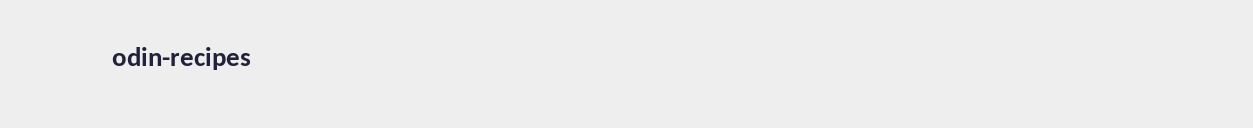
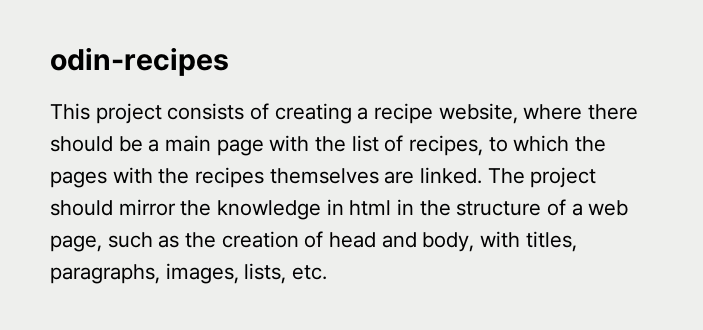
(251, 58) none -> [50,103,639,124] [50,135,607,156] [50,167,597,188] [50,199,629,220] [50,231,577,252] [50,263,328,284] // This project consists of creating a recipe website, where there should be a main page with the list of recipes, to which the pages with the recipes themselves are linked. The project should mirror the knowledge in html in the structure of a web page, such as the creation of head and body, with titles, paragraphs, images, lists, etc.

